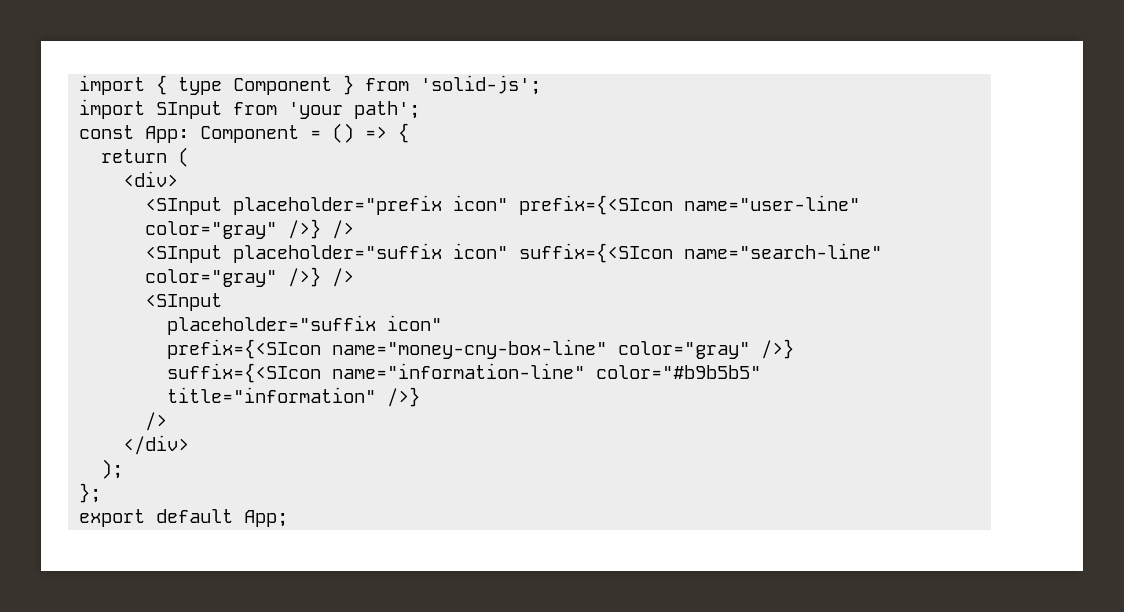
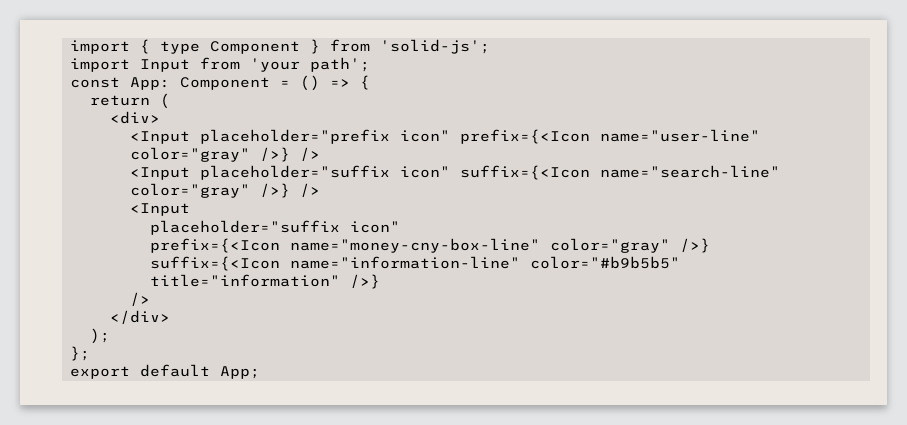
[155,101,222,119] SInput -> [140,59,191,72] Input
[144,197,222,215] <SInput -> [130,131,191,144] <Input
[518,195,673,215] prefix={<SIcon -> [460,129,591,144] prefix={<Icon
[144,243,673,263] <SInput placeholder="suffix icon" suffix={<SIcon -> [130,165,591,180] <Input placeholder="suffix icon" suffix={<Icon
[144,293,222,311] <SInput -> [130,203,191,216] <Input
[166,339,321,359] prefix={<SIcon -> [150,238,281,253] prefix={<Icon
[166,363,321,383] suffix={<SIcon -> [150,256,281,271] suffix={<Icon

